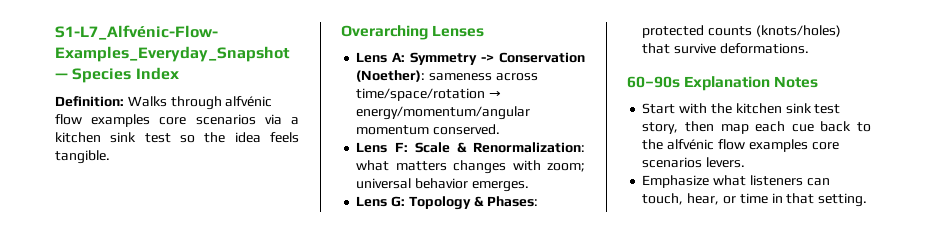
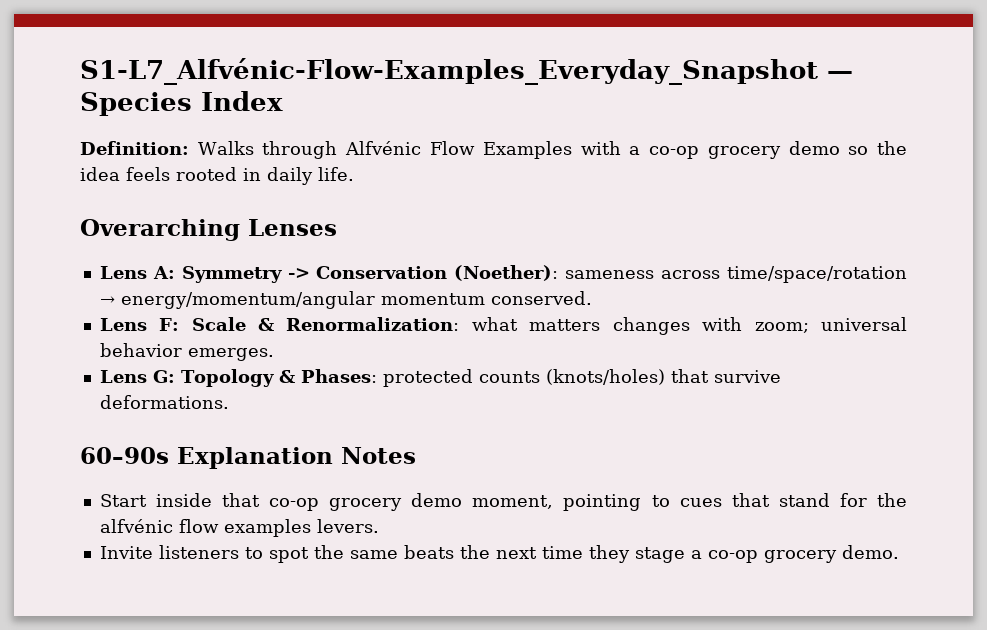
[225,96,273,107] [55,114,299,127] [55,132,299,143] [55,150,110,164] alfvénic flow examples core scenarios via a kitchen sink test so the idea feels tangible. -> [345,141,908,159] [80,167,354,185] Alfvénic Flow Examples with a co-op grocery demo so the idea feels rooted in daily life.
[679,103,841,114] [642,121,871,134] with the kitchen sink test story, then map each cue back to -> [155,493,867,511] inside that co-op grocery demo moment, pointing to cues that stand for
[811,142,839,150] [642,157,703,168] core scenarios -> (311, 528) none
[642,175,830,188] [642,193,868,207] Emphasize what listeners can touch, hear, or time in that setting. -> [99,545,899,563] Invite listeners to spot the same beats the next time they stage a co-op grocery demo.

